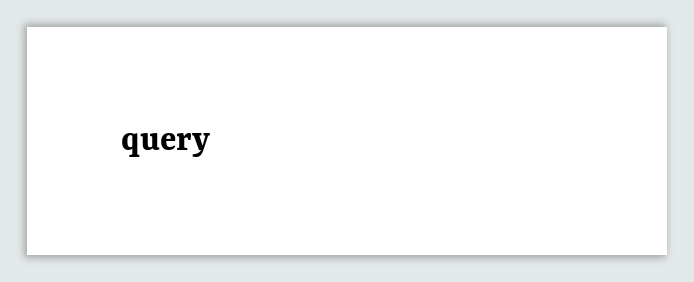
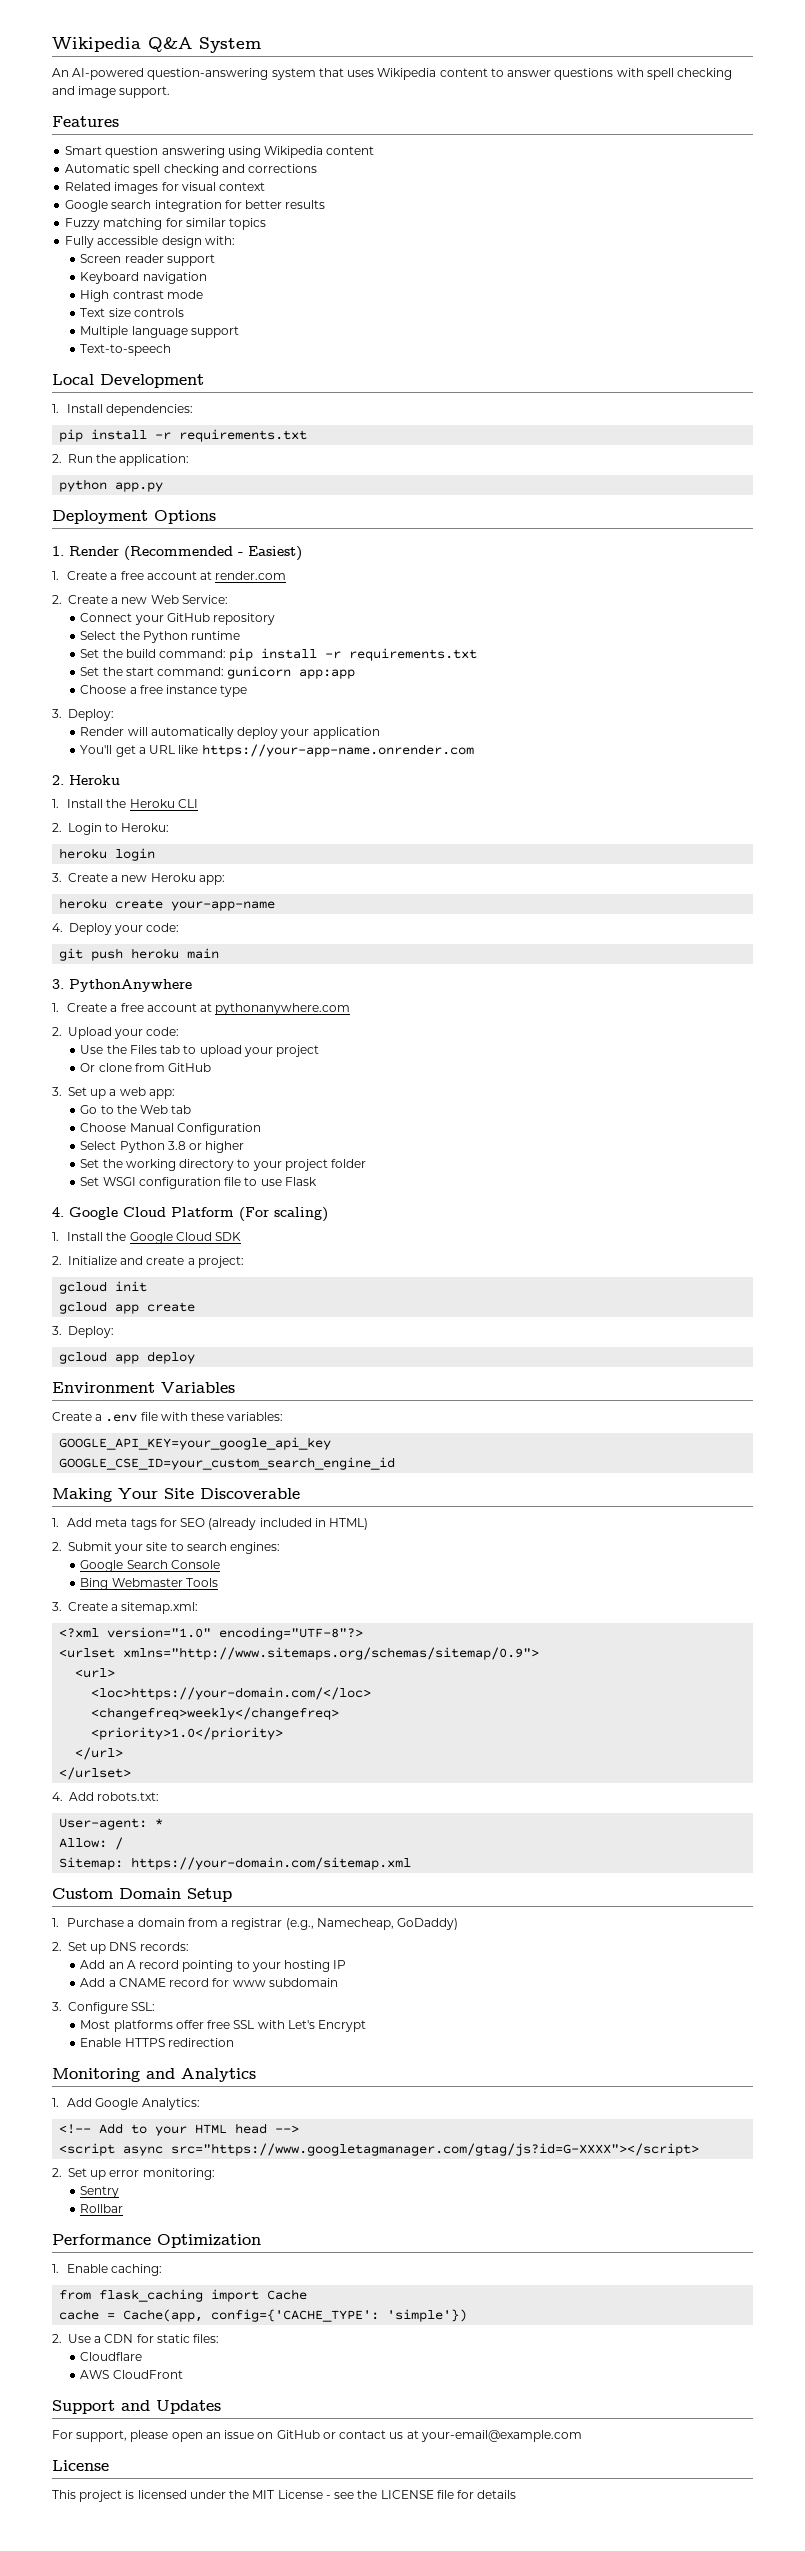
[121,133,210,157] query -> [52,37,261,53] [52,68,733,80] [52,86,171,98] [52,116,119,127] [65,146,375,158] [65,164,318,176] [65,182,266,194] [65,200,326,212] [65,218,267,230] [65,236,235,248] [80,254,215,266] [80,272,207,284] [80,290,203,302] [80,308,184,317] [80,326,239,338] [80,344,172,356] [52,374,204,388] [52,404,194,416] [59,429,308,442] [52,454,190,466] [59,479,164,492] [52,510,216,524] [52,546,302,561] [52,571,287,580] [52,595,228,604] [80,613,276,625] [80,631,241,643] [80,648,478,661] [80,666,356,679] [80,685,248,697] [52,709,114,721] [80,727,380,739] [80,744,474,757] [52,775,120,785] [52,799,198,808] [52,823,170,835] [59,848,156,861] [52,873,225,885] [59,898,276,911] [52,923,180,935] [59,948,220,961] [52,979,192,992] [52,1003,351,1015] [52,1027,180,1039] [80,1045,320,1057] [80,1063,212,1072] [52,1087,175,1099] [80,1105,192,1114] [80,1123,261,1135] [80,1141,245,1153] [80,1159,367,1171] [80,1177,317,1189] [52,1207,328,1222] [52,1232,242,1244] [52,1256,244,1268] [59,1281,148,1294] [59,1301,196,1314] [52,1326,114,1338] [59,1351,196,1364] [52,1382,235,1393] [52,1412,284,1422] [59,1437,332,1450] [59,1457,396,1470] [52,1488,300,1502] [52,1518,369,1530] [52,1542,281,1554] [80,1560,220,1572] [80,1578,218,1590] [52,1602,199,1614] [59,1627,364,1640] [59,1647,540,1660] [75,1668,116,1678] [91,1687,372,1700] [91,1707,340,1720] [91,1727,284,1740] [75,1747,124,1760] [59,1767,132,1780] [52,1792,160,1801] [59,1818,164,1830] [59,1837,124,1850] [59,1857,412,1870] [52,1888,232,1902] [52,1918,459,1930] [52,1942,189,1954] [80,1960,347,1972] [80,1978,338,1987] [52,2002,156,2014] [80,2020,367,2032] [80,2038,234,2047] [52,2068,256,2082] [52,2098,200,2110] [59,2123,300,2136] [59,2143,700,2156] [52,2168,215,2180] [80,2186,120,2198] [80,2204,124,2213] [52,2234,261,2248] [52,2264,163,2276] [59,2289,308,2302] [59,2309,468,2322] [52,2334,220,2343] [80,2352,143,2361] [80,2370,183,2379] [52,2400,221,2414] [52,2430,582,2442] [52,2460,109,2471] [52,2490,517,2502] Wikipedia Q&A System // An AI-powered question-answering system that uses Wikipedia content to answer questions with spell checking and image support. // Features // Smart question answering using Wikipedia content // Automatic spell checking and corrections // Related images for visual context // Google search integration for better results // Fuzzy matching for similar topics // Fully accessible design with: // Screen reader support // Keyboard navigation // High contrast mode // Text size controls // Multiple language support // Text-to-speech // Local Development // 1. Install dependencies: // pip install -r requirements.txt // 2. Run the application: // python app.py // Deployment Options // 1. Render (Recommended - Easiest) // 1. Create a free account at render.com // 2. Create a new Web Service: // Connect your GitHub repository // Select the Python runtime // Set the build command: pip install -r requirements.txt // Set the start command: gunicorn app:app // Choose a free instance type // 3. Deploy: // Render will automatically deploy your application // You'll get a URL like https://your-app-name.onrender.com // 2. Heroku // 1. Install the Heroku CLI // 2. Login to Heroku: // heroku login // 3. Create a new Heroku app: // heroku create your-app-name // 4. Deploy your code: // git push heroku main // 3. PythonAnywhere // 1. Create a free account at pythonanywhere.com // 2. Upload your code: // Use the Files tab to upload your project // Or clone from GitHub // 3. Set up a web app: // Go to the Web tab // Choose Manual Configuration // Select Python 3.8 or higher // Set the working directory to your project folder // Set WSGI configuration file to use Flask // 4. Google Cloud Platform (For scaling) // 1. Install the Google Cloud SDK // 2. Initialize and create a project: // gcloud init // gcloud app create // 3. Deploy: // gcloud app deploy // Environment Variables // Create a .env file with these variables: // GOOGLE_API_KEY=your_google_api_key // GOOGLE_CSE_ID=your_custom_search_engine_id // Making Your Site Discoverable // 1. Add meta tags for SEO (already included in HTML) // 2. Submit your site to search engines: // Google Search Console // Bing Webmaster Tools // 3. Create a sitemap.xml: // <?xml version="1.0" encoding="UTF-8"?> // <urlset xmlns="http://www.sitemaps.org/schemas/sitemap/0.9"> // <url> // <loc>https://your-domain.com/</loc> // <changefreq>weekly</changefreq> // <priority>1.0</priority> // </url> // </urlset> // 4. Add robots.txt: // User-agent: * // Allow: / // Sitemap: https://your-domain.com/sitemap.xml // Custom Domain Setup // 1. Purchase a domain from a registrar (e.g., Namecheap, GoDaddy) // 2. Set up DNS records: // Add an A record pointing to your hosting IP // Add a CNAME record for www subdomain // 3. Configure SSL: // Most platforms offer free SSL with Let's Encrypt // Enable HTTPS redirection // Monitoring and Analytics // 1. Add Google Analytics: // <!-- Add to your HTML head --> // <script async src="https://www.googletagmanager.com/gtag/js?id=G-XXXX"></script> // 2. Set up error monitoring: // Sentry // Rollbar // Performance Optimization // 1. Enable caching: // from flask_caching import Cache // cache = Cache(app, config={'CACHE_TYPE': 'simple'}) // 2. Use a CDN for static files: // Cloudflare // AWS CloudFront // Support and Updates // For support, please open an issue on GitHub or contact us at your-email@example.com // License // This project is licensed under the MIT License - see the LICENSE file for details

